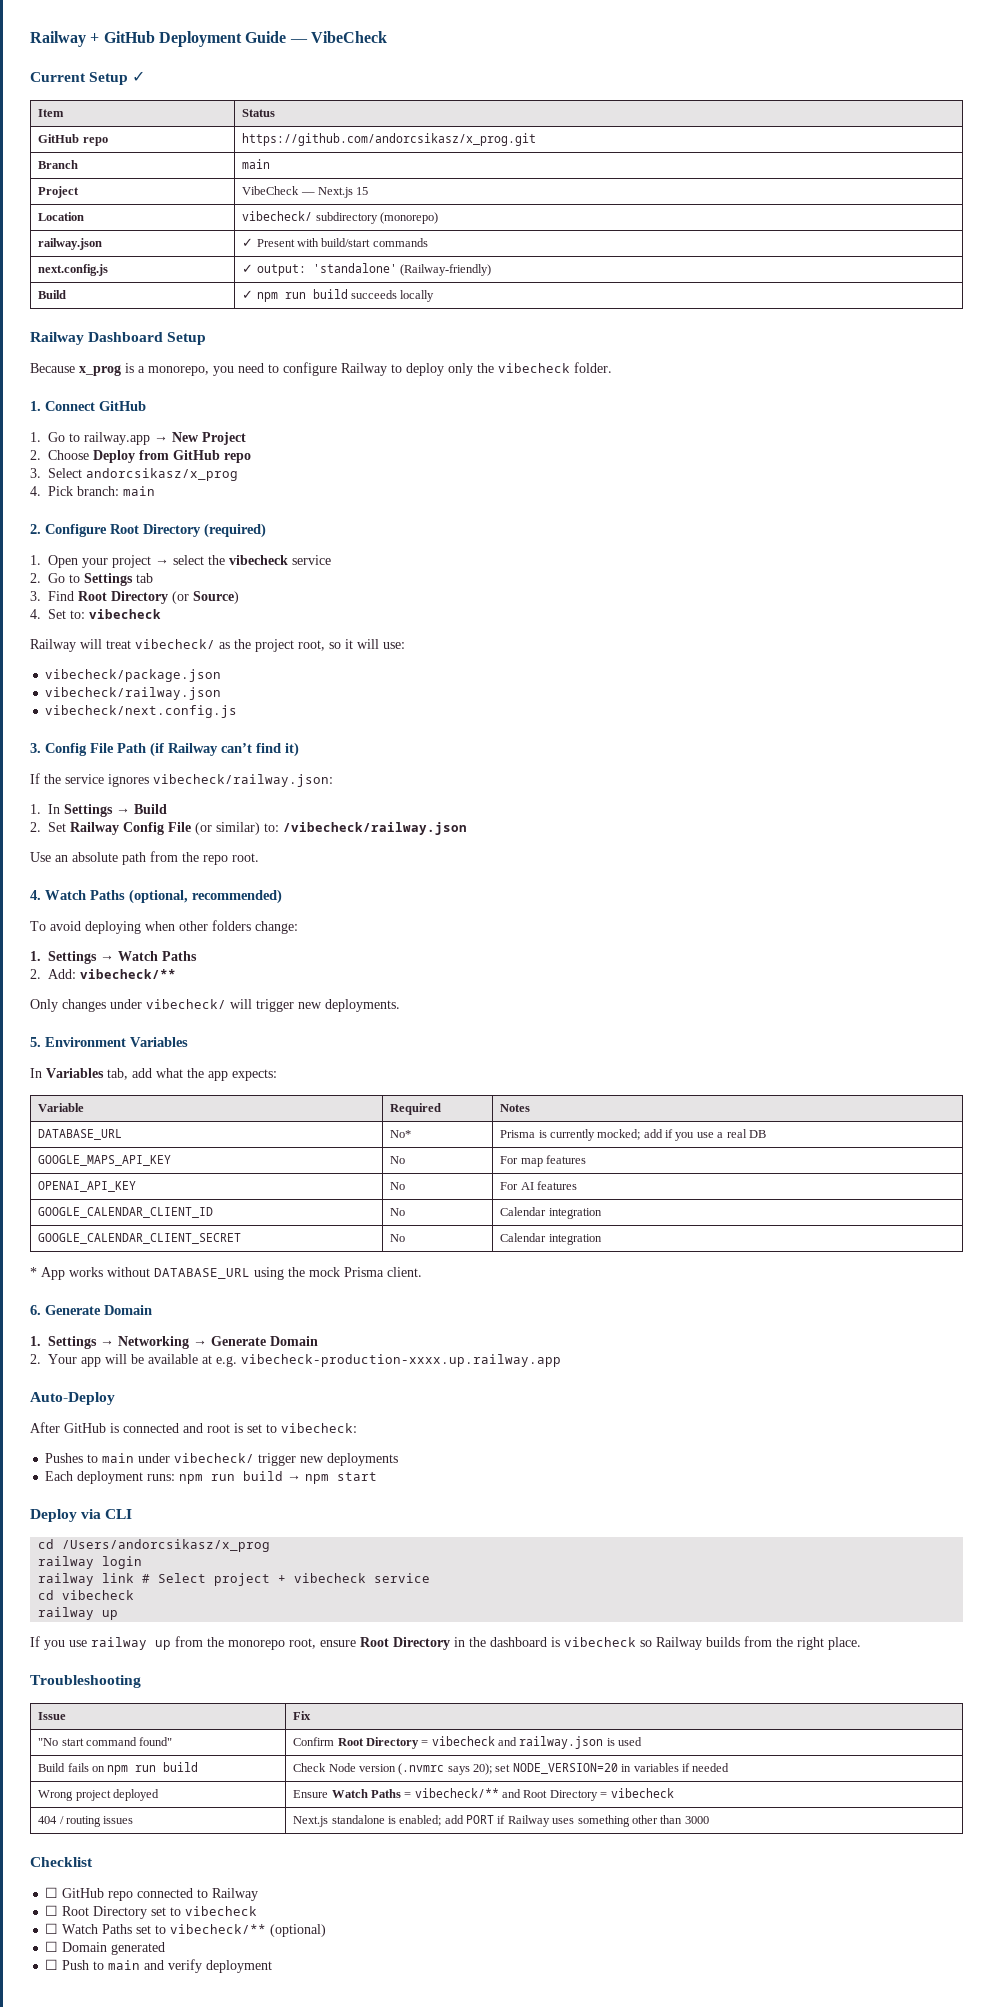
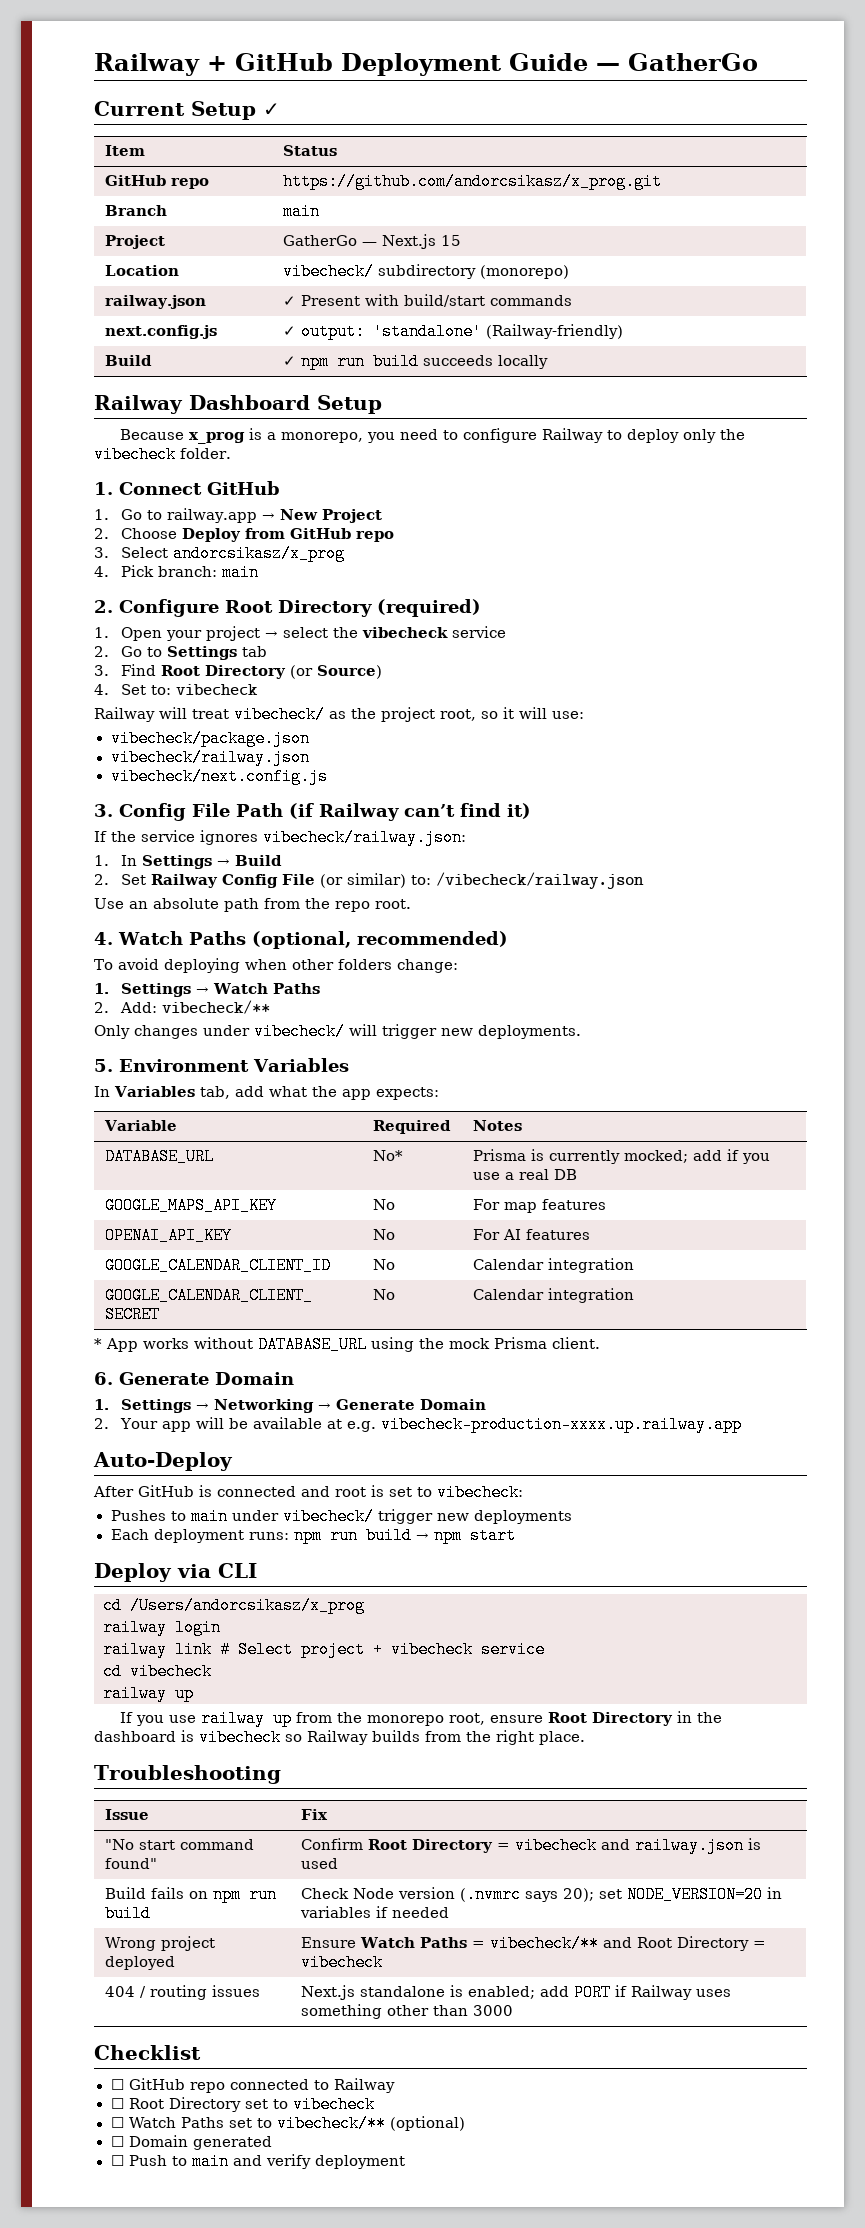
[310,31,387,43] VibeCheck -> [628,53,759,71] GatherGo
[242,186,300,195] VibeCheck -> [282,235,357,246] GatherGo

